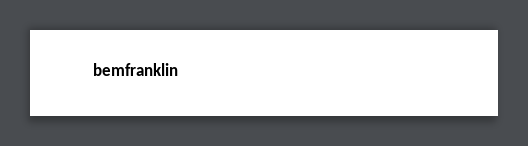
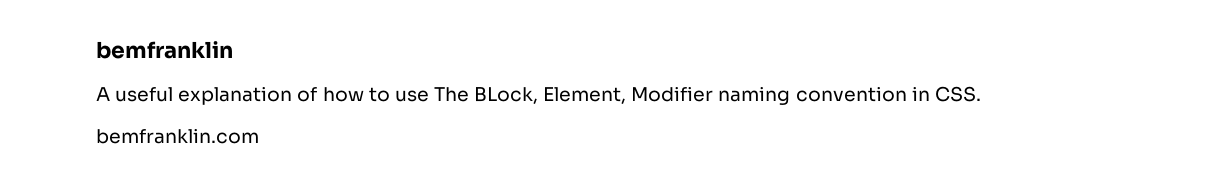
(178, 69) none -> [96,86,981,105] [96,128,259,144] // A useful explanation of how to use The BLock, Element, Modifier naming convention in CSS. // bemfranklin.com

